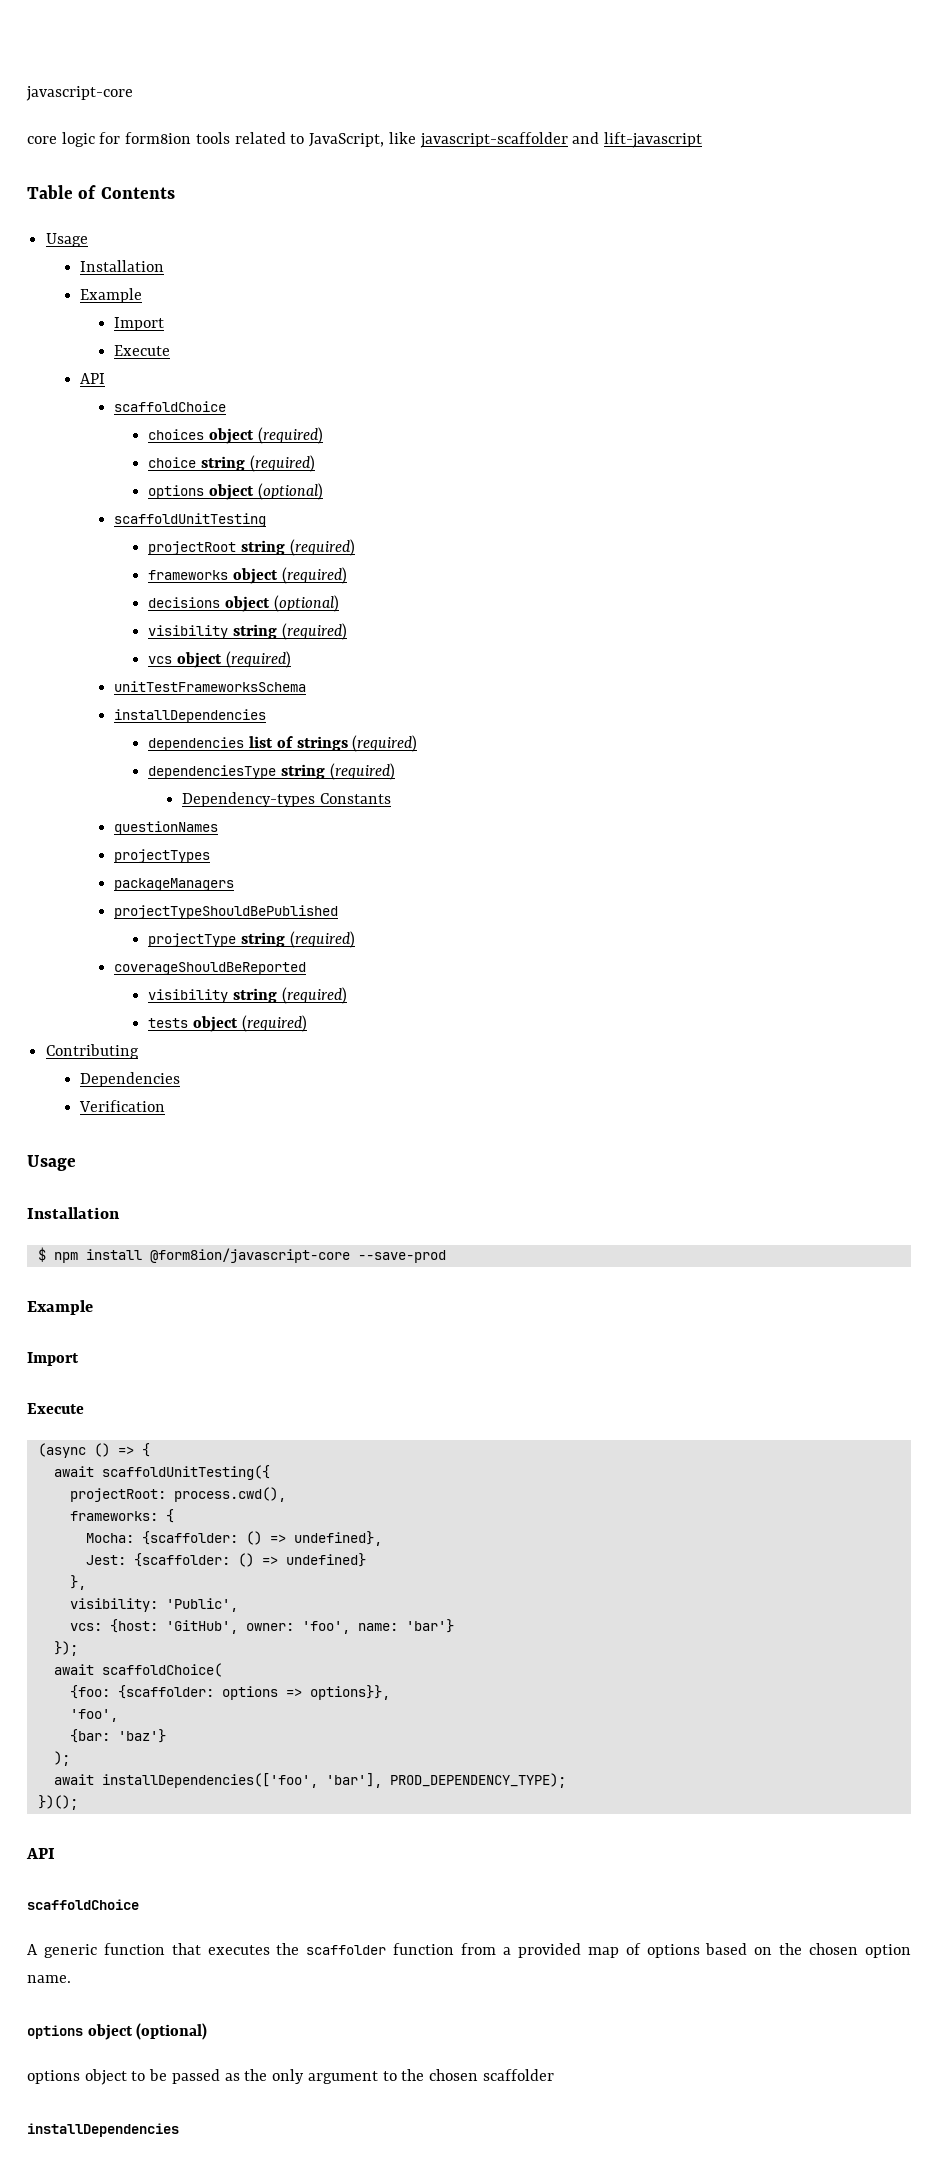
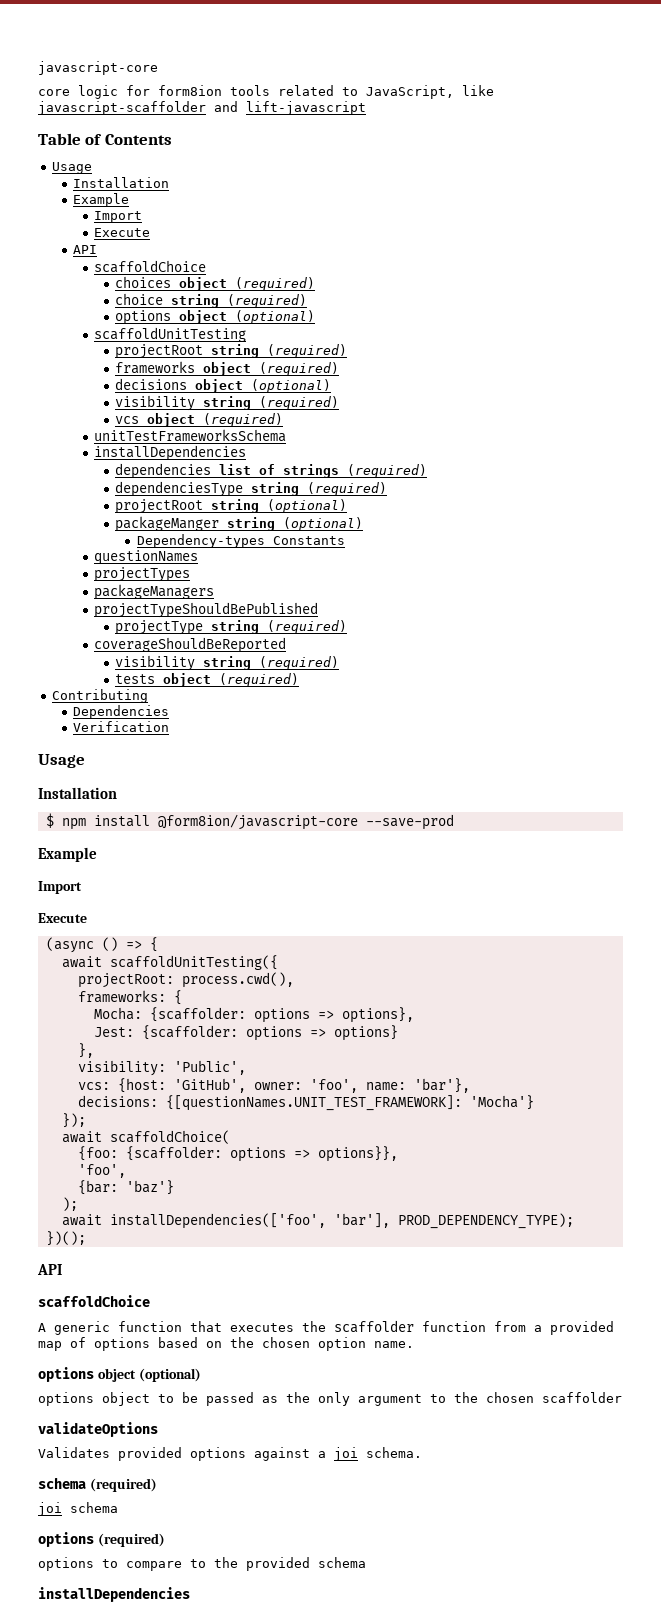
(395, 771) none -> [115,499,348,514] [115,516,364,532] // projectRoot string (optional) // packageManger string (optional)
[245,1531,382,1546] () => undefined}, -> [253,1007,414,1023] options => options},
[237,1553,366,1567] () => undefined} -> [245,1025,398,1041] options => options}
[405,1619,454,1633] 'bar'} -> [413,1078,470,1093] [77,1095,534,1111] 'bar'}, // decisions: {[questionNames.UNIT_TEST_FRAMEWORK]: 'Mocha'}
(554, 2075) none -> [38,1422,158,1437] [38,1447,422,1461] [38,1477,157,1492] [38,1502,118,1516] [38,1532,165,1547] [38,1557,366,1571] // validateOptions // Validates provided options against a joi schema. // schema (required) // joi schema // options (required) // options to compare to the provided schema

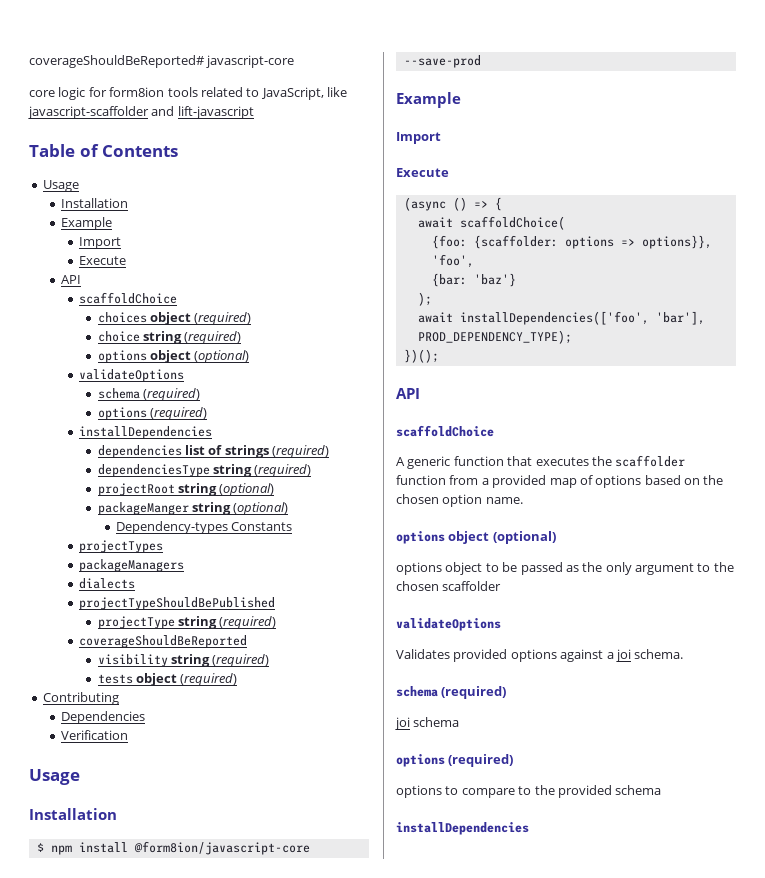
(38, 68) none -> [29,55,205,68] coverageShouldBeReported#
[94,327,247,342] [115,344,348,359] [115,361,340,376] [115,378,332,393] [115,395,340,411] [115,413,284,427] [94,429,287,442] scaffoldUnitTesting // projectRoot string (required) // frameworks object (required) // decisions object (optional) // visibility string (required) // vcs object (required) // unitTestFrameworksSchema -> [79,369,185,382] [97,388,201,401] [97,407,208,420] validateOptions // schema (required) // options (required)
[94,550,199,565] // questionNames -> (293, 526) none
(215, 592) none -> [79,578,136,589] // dialects
[61,955,278,970] [77,972,294,988] [77,990,182,1005] [93,1007,414,1023] [93,1025,398,1041] [77,1043,94,1058] [77,1060,246,1076] [77,1078,470,1093] [77,1095,534,1111] [61,1113,86,1128] // await scaffoldUnitTesting({ // projectRoot: process.cwd(), // frameworks: { // Mocha: {scaffolder: options => options}, // Jest: {scaffolder: options => options} // }, // visibility: 'Public', // vcs: {host: 'GitHub', owner: 'foo', name: 'bar'}, // decisions: {[questionNames.UNIT_TEST_FRAMEWORK]: 'Mocha'} // }); -> (502, 204) none

